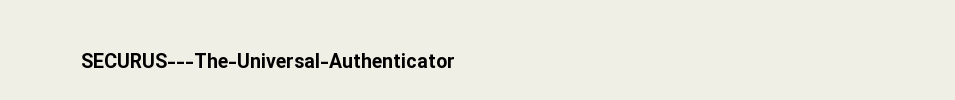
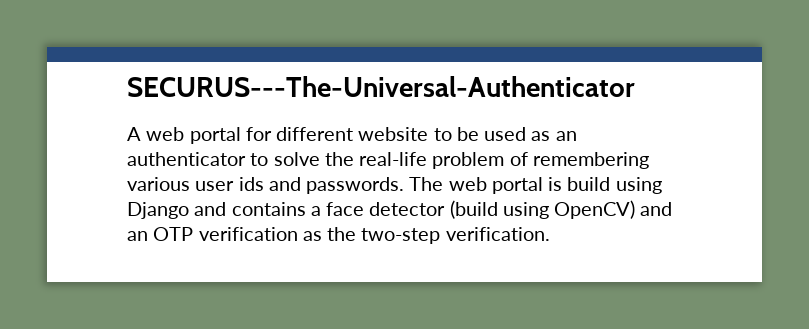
(455, 60) none -> [127,127,577,144] [127,152,649,169] [127,177,662,194] [127,200,673,219] [127,227,550,244] // A web portal for different website to be used as an authenticator to solve the real-life problem of remembering various user ids and passwords. The web portal is build using Django and contains a face detector (build using OpenCV) and an OTP verification as the two-step verification.

